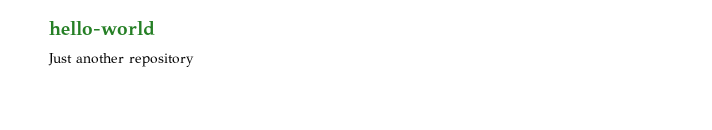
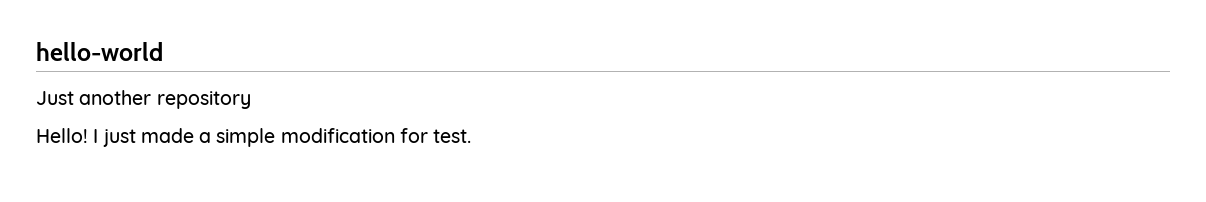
(194, 60) none -> [36,128,472,147] // Hello! I just made a simple modification for test.

